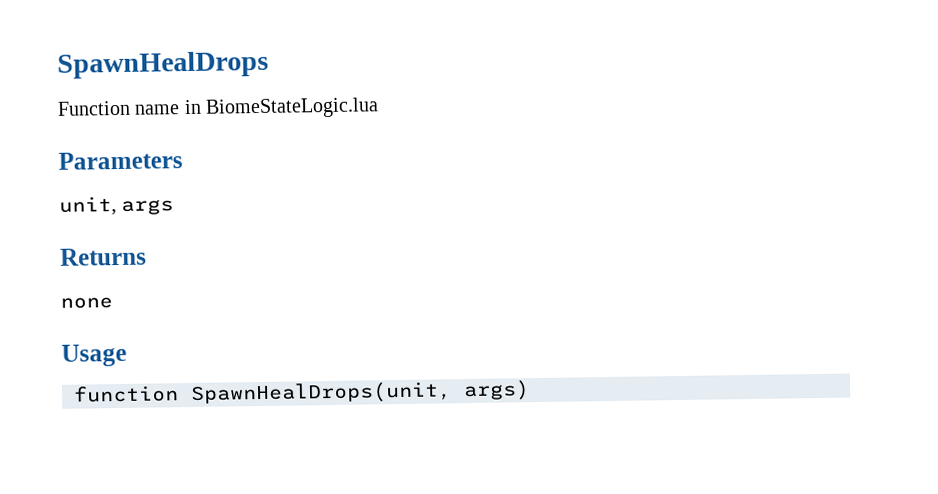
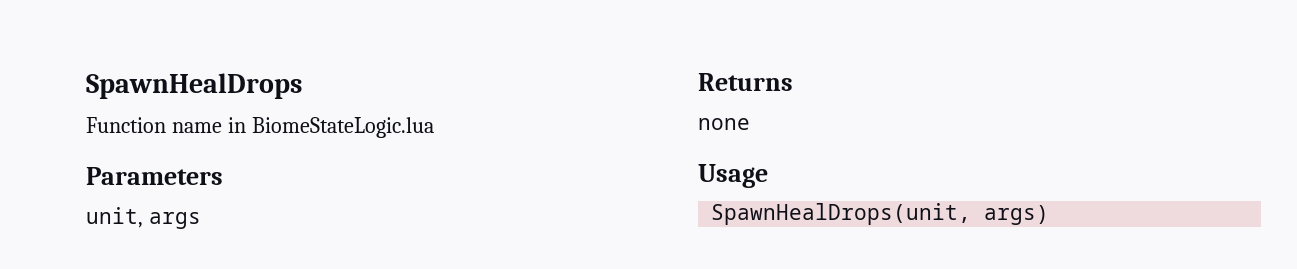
[73,385,179,403] function -> (768, 176) none

